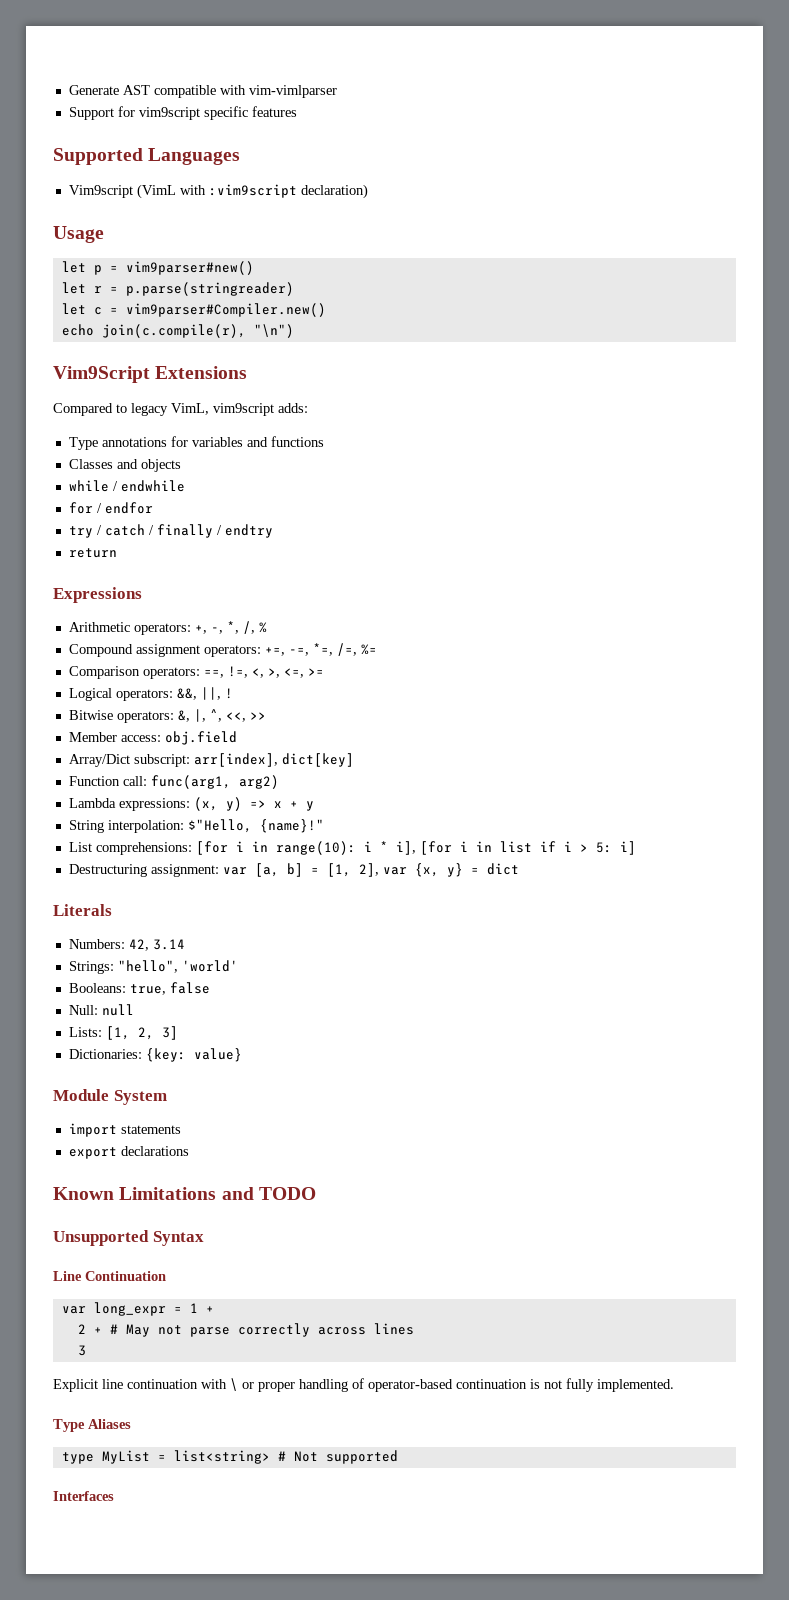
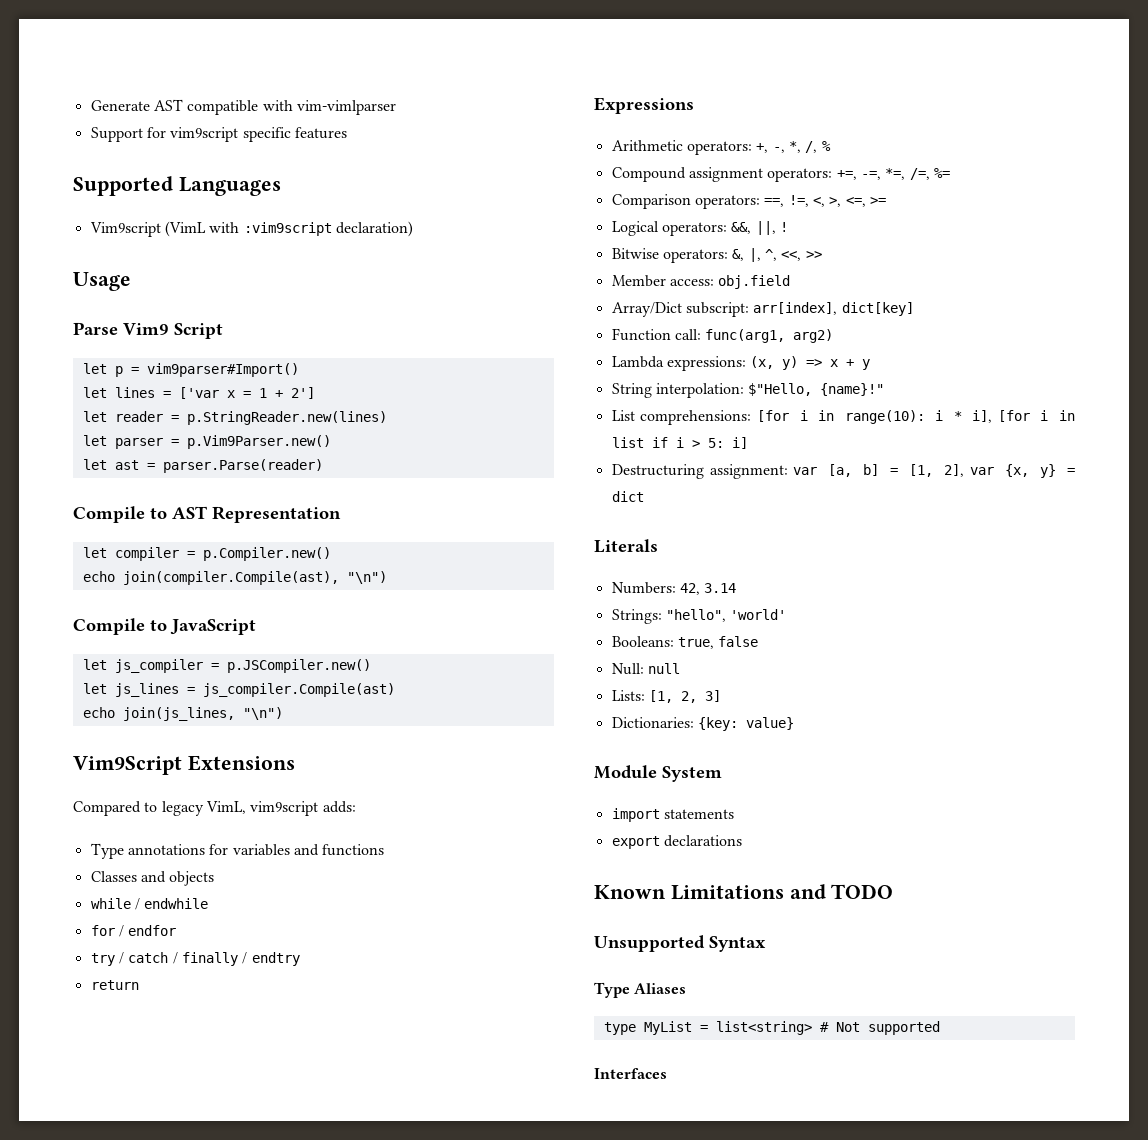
(104, 234) none -> [73,322,223,339] // Parse Vim9 Script
[125,261,254,275] [61,282,294,296] [61,303,326,317] [61,324,246,338] vim9parser#new() // let r = p.parse(stringreader) // let c = vim9parser#Compiler.new() // echo join(c.compile(r), -> [146,363,299,377] [82,387,315,399] [82,411,387,425] [82,435,331,449] [82,459,323,473] [73,506,341,523] [82,547,331,561] [82,571,387,585] [73,618,256,635] [82,659,371,673] [82,683,395,697] [82,707,235,721] vim9parser#Import() // let lines = ['var x = 1 + 2'] // let reader = p.StringReader.new(lines) // let parser = p.Vim9Parser.new() // let ast = parser.Parse(reader) // Compile to AST Representation // let compiler = p.Compiler.new() // echo join(compiler.Compile(ast), "\n") // Compile to JavaScript // let js_compiler = p.JSCompiler.new() // let js_lines = js_compiler.Compile(ast) // echo join(js_lines,
[53,1271,166,1281] [61,1302,214,1316] [77,1323,414,1337] [77,1345,86,1356] [53,1378,674,1392] // Line Continuation // var long_expr = 1 + // 2 + # May not parse correctly across lines // 3 // Explicit line continuation with \ or proper handling of operator-based continuation is not fully implemented. -> (766, 944) none

